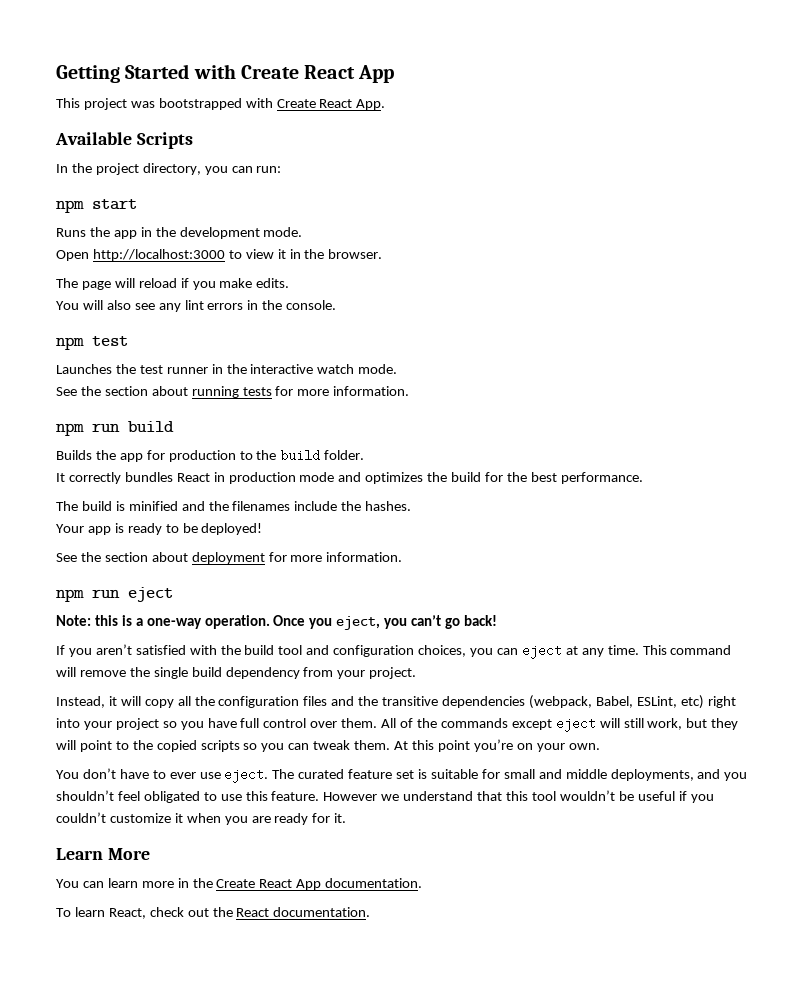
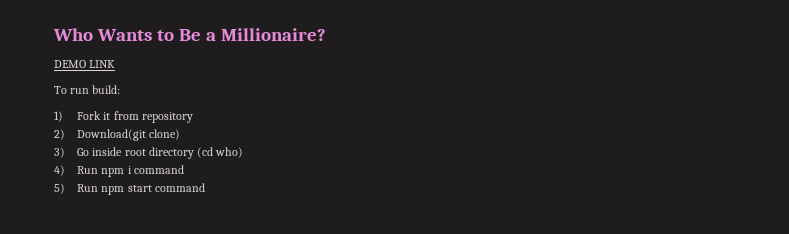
[56,64,395,83] [56,98,386,110] [55,132,193,149] [56,163,282,175] [56,199,137,213] [56,227,303,239] [56,249,383,261] [56,278,290,290] [56,300,337,312] [56,336,128,350] [56,364,398,374] [56,386,410,398] [56,421,174,436] [56,449,365,462] [56,472,643,484] [56,501,412,511] [56,523,263,535] [56,552,403,564] [56,587,173,602] [56,615,497,630] [56,644,732,659] [56,667,417,679] [56,695,736,709] [56,717,739,732] [56,739,600,752] [56,768,748,783] [56,790,714,803] [56,812,347,825] [56,848,150,860] [56,878,423,890] [56,907,371,919] Getting Started with Create React App // This project was bootstrapped with Create React App. // Available Scripts // In the project directory, you can run: // npm start // Runs the app in the development mode. // Open http://localhost:3000 to view it in the browser. // The page will reload if you make edits. // You will also see any lint errors in the console. // npm test // Launches the test runner in the interactive watch mode. // See the section about running tests for more information. // npm run build // Builds the app for production to the build folder. // It correctly bundles React in production mode and optimizes the build for the best performance. // The build is minified and the filenames include the hashes. // Your app is ready to be deployed! // See the section about deployment for more information. // npm run eject // Note: this is a one-way operation. Once you eject, you can’t go back! // If you aren’t satisfied with the build tool and configuration choices, you can eject at any time. This command will remove the single build dependency from your project. // Instead, it will copy all the configuration files and the transitive dependencies (webpack, Babel, ESLint, etc) right into your project so you have full control over them. All of the commands except eject will still work, but they will point to the copied scripts so you can tweak them. At this point you’re on your own. // You don’t have to ever use eject. The curated feature set is suitable for small and middle deployments, and you shouldn’t feel obligated to use this feature. However we understand that this tool wouldn’t be useful if you couldn’t customize it when you are ready for it. // Learn More // You can learn more in the Create React App documentation. // To learn React, check out the React documentation. -> [53,28,326,41] [54,60,116,68] [54,85,121,94] [54,111,193,123] [54,129,181,141] [54,147,244,159] [54,165,184,177] [54,183,205,195] Who Wants to Be a Millionaire? // DEMO LINK // To run build: // 1) Fork it from repository // 2) Download(git clone) // 3) Go inside root directory (cd who) // 4) Run npm i command // 5) Run npm start command

